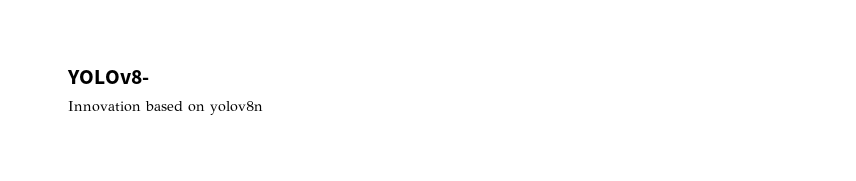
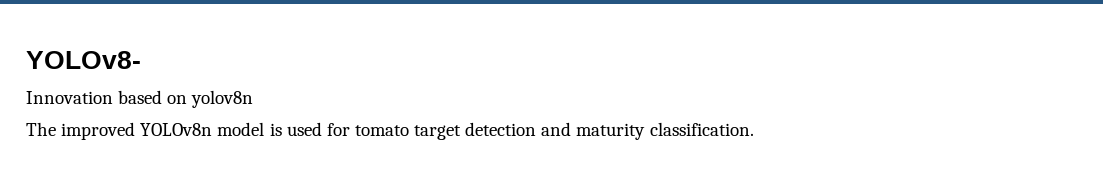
(263, 108) none -> [26,122,754,140] // The improved YOLOv8n model is used for tomato target detection and maturity classification.

